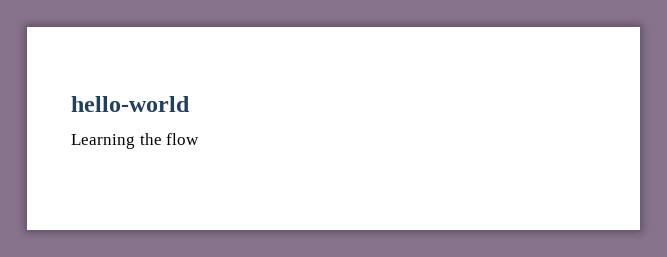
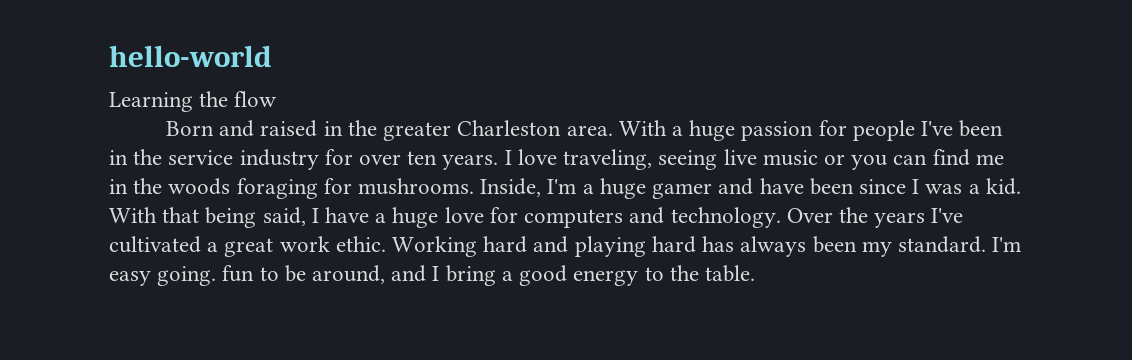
(200, 139) none -> [166,120,1004,141] [109,149,1004,170] [109,178,1021,199] [109,207,964,228] [109,236,1022,257] [109,265,755,286] // Born and raised in the greater Charleston area. With a huge passion for people I've been in the service industry for over ten years. I love traveling, seeing live music or you can find me in the woods foraging for mushrooms. Inside, I'm a huge gamer and have been since I was a kid. With that being said, I have a huge love for computers and technology. Over the years I've cultivated a great work ethic. Working hard and playing hard has always been my standard. I'm easy going. fun to be around, and I bring a good energy to the table.

